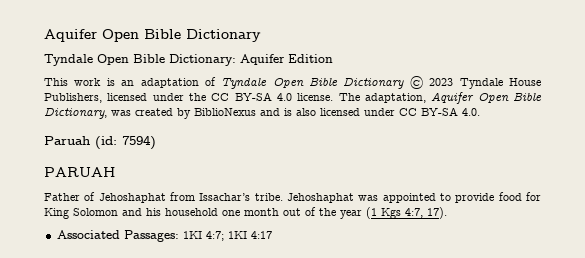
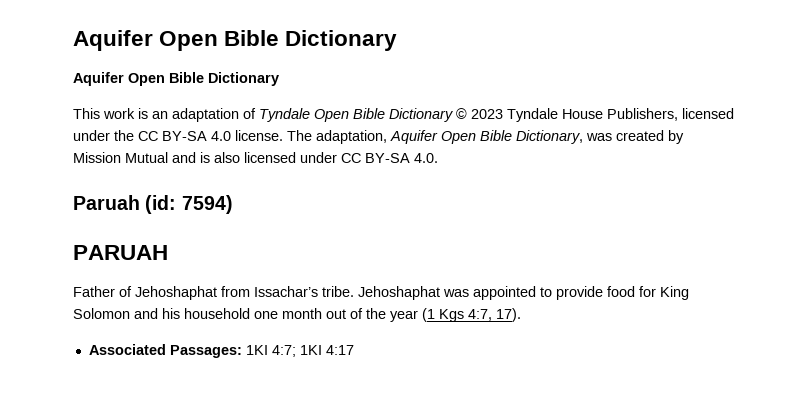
[44,29,261,42] [44,54,333,66] Aquifer Open Bible Dictionary // Tyndale Open Bible Dictionary: Aquifer Edition -> [73,30,398,51] [73,72,279,86] Aquifer Open Bible Dictionary // Aquifer Open Bible Dictionary
[194,108,256,116] BiblioNexus -> [73,152,168,163] Mission Mutual

